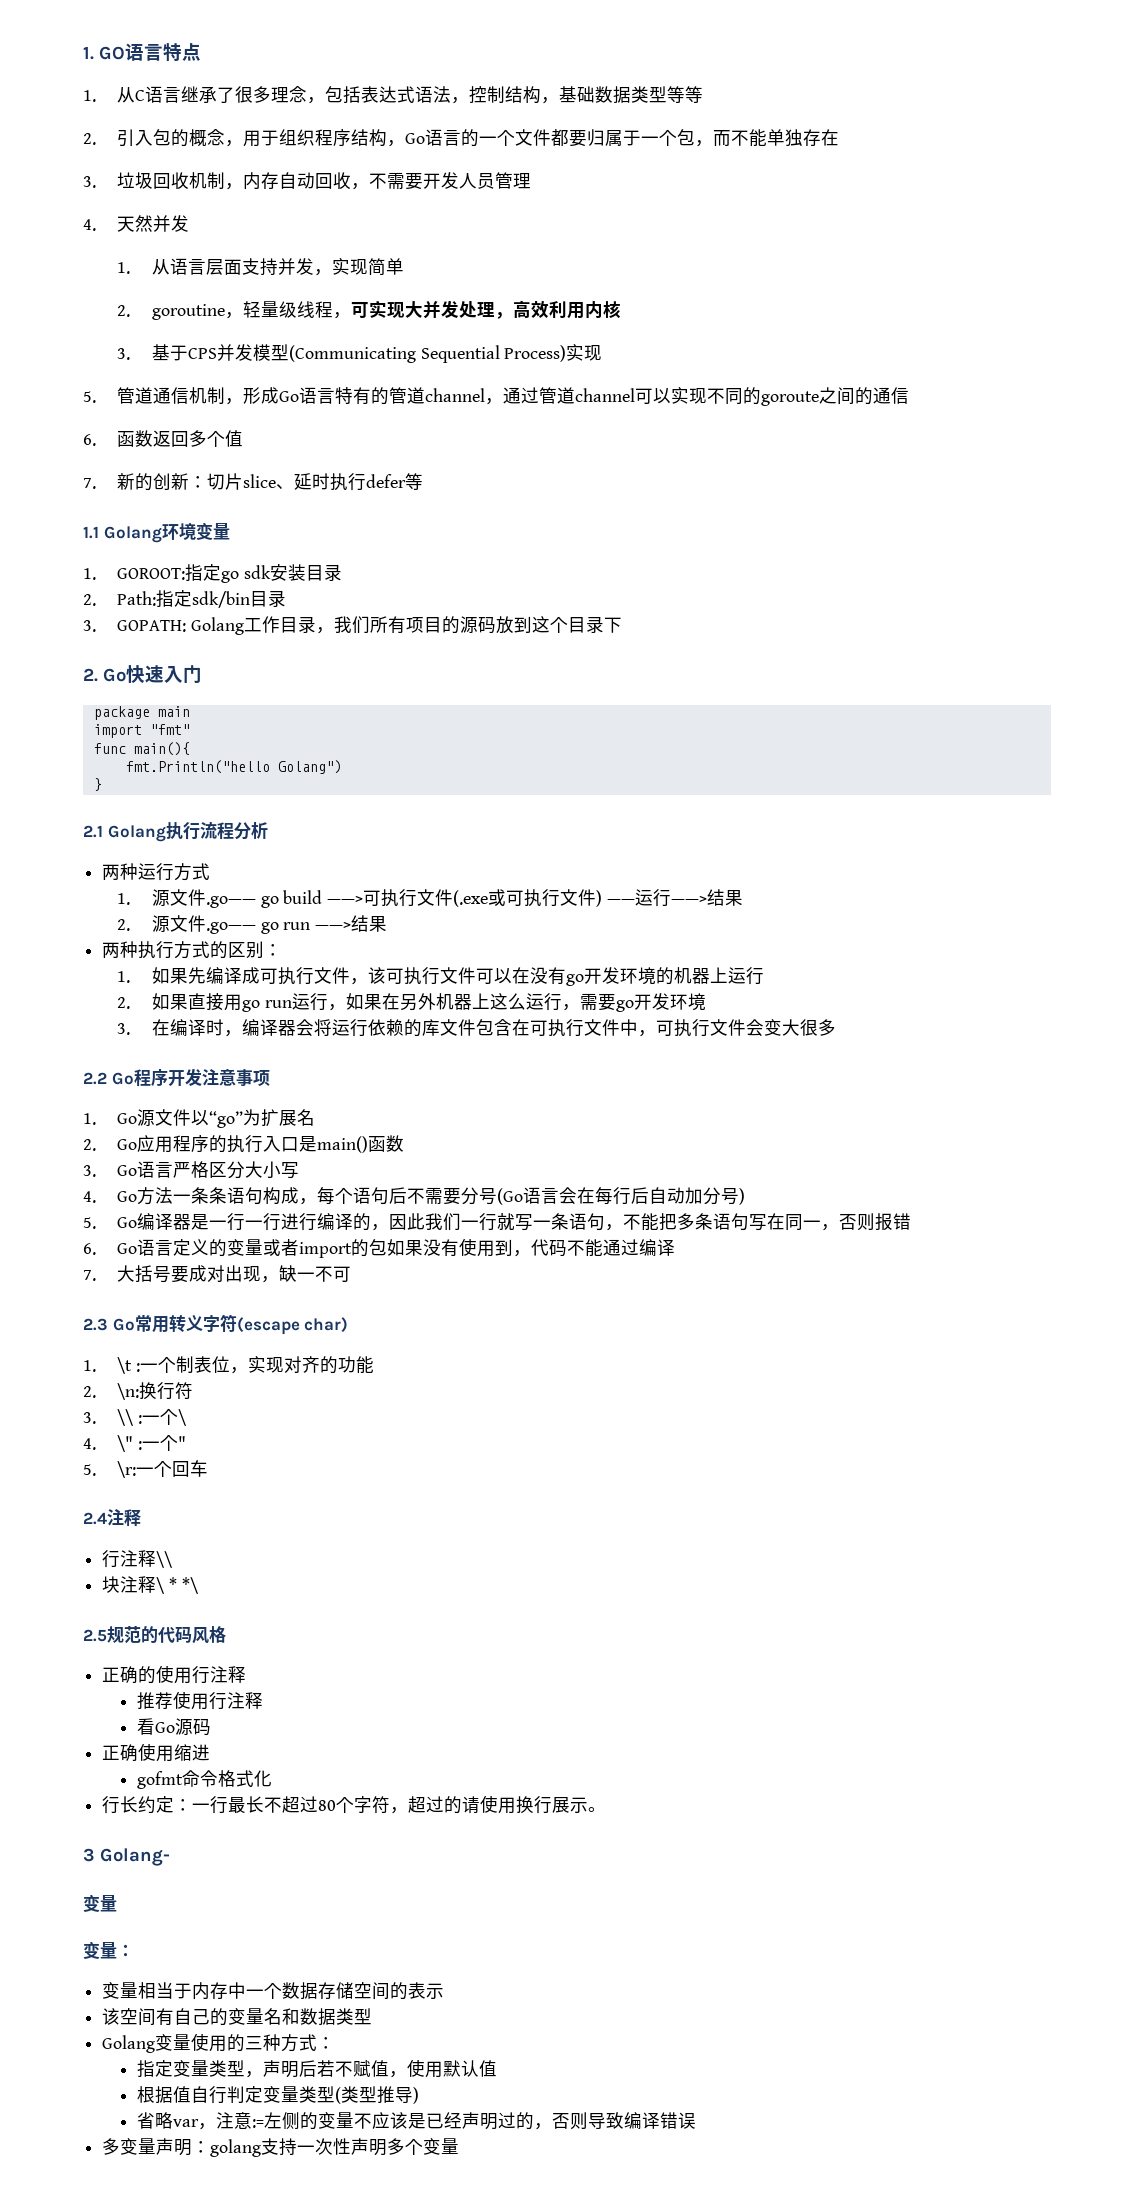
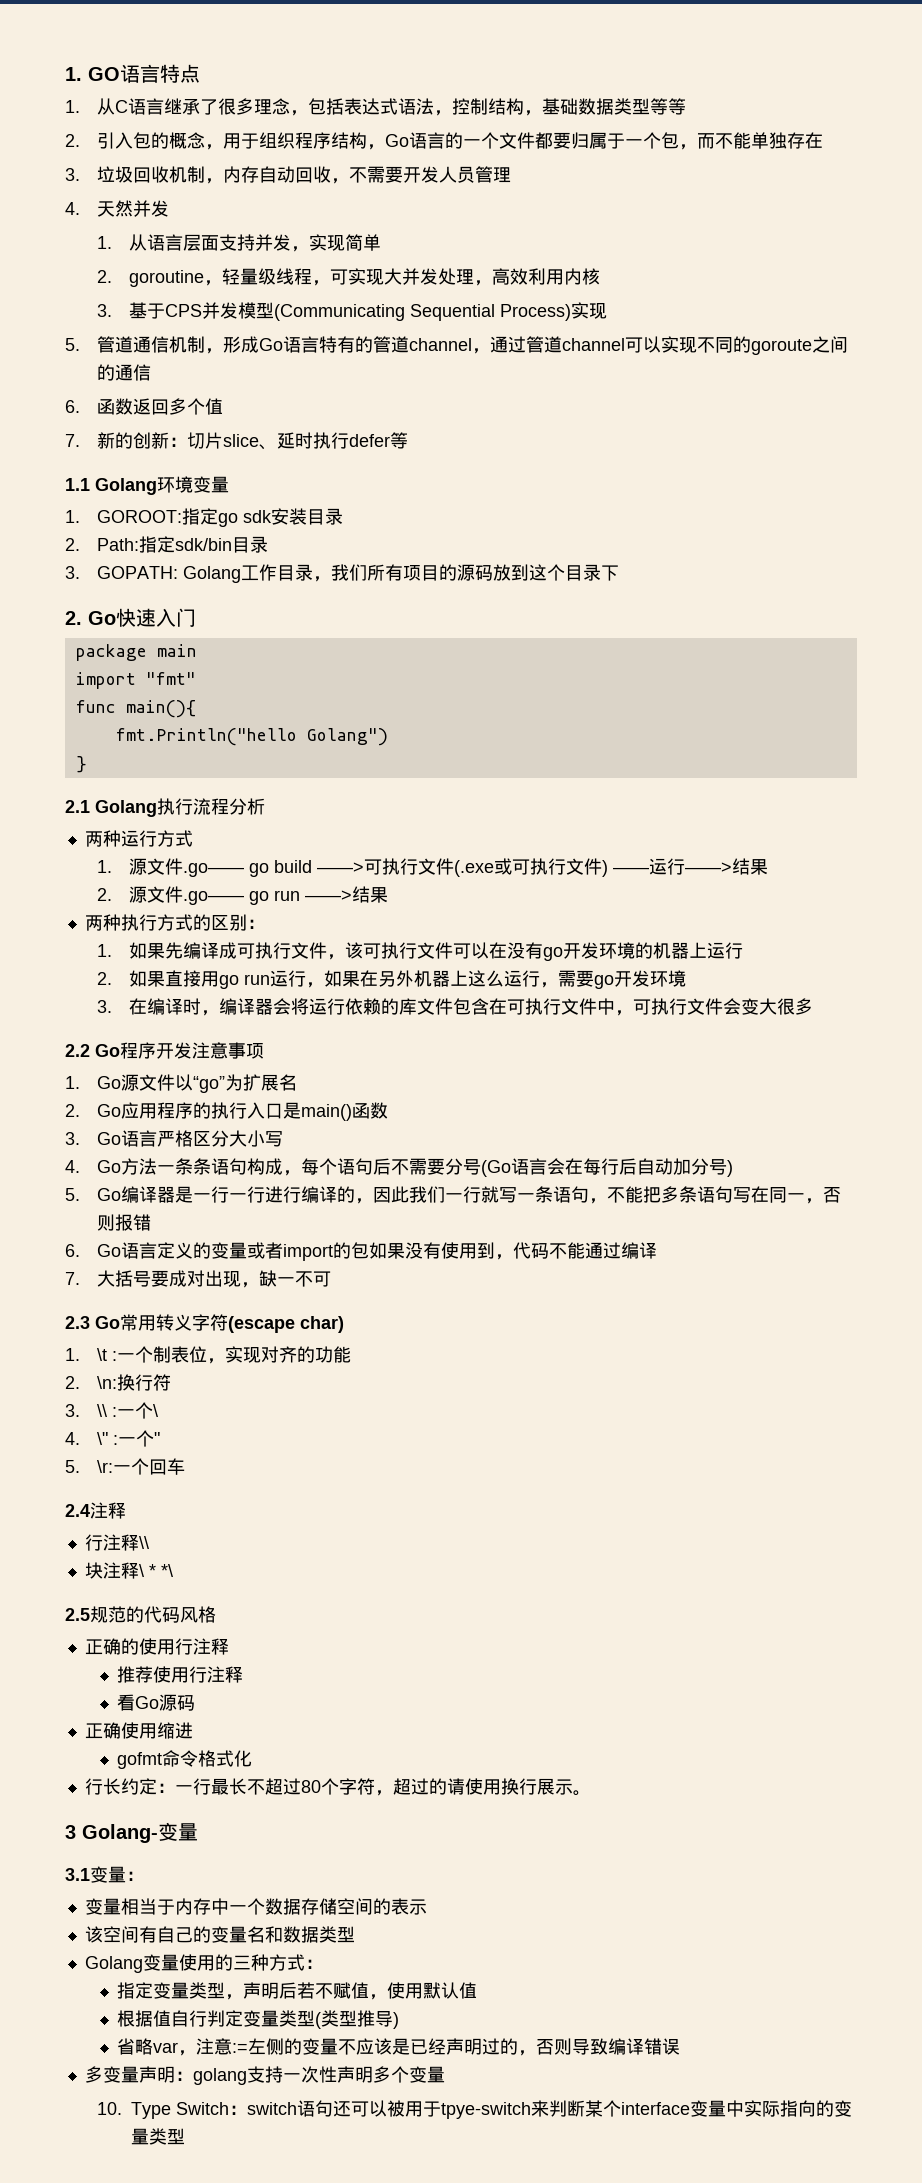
[83,1894,117,1912] // 变量 // -> [158,1822,198,1841] [65,1868,90,1881] 变量 // 3.1
(460, 2146) none -> [96,2100,852,2119] [130,2128,185,2145] // 10. Type Switch：switch语句还可以被用于tpye-switch来判断某个interface变量中实际指向的变量类型

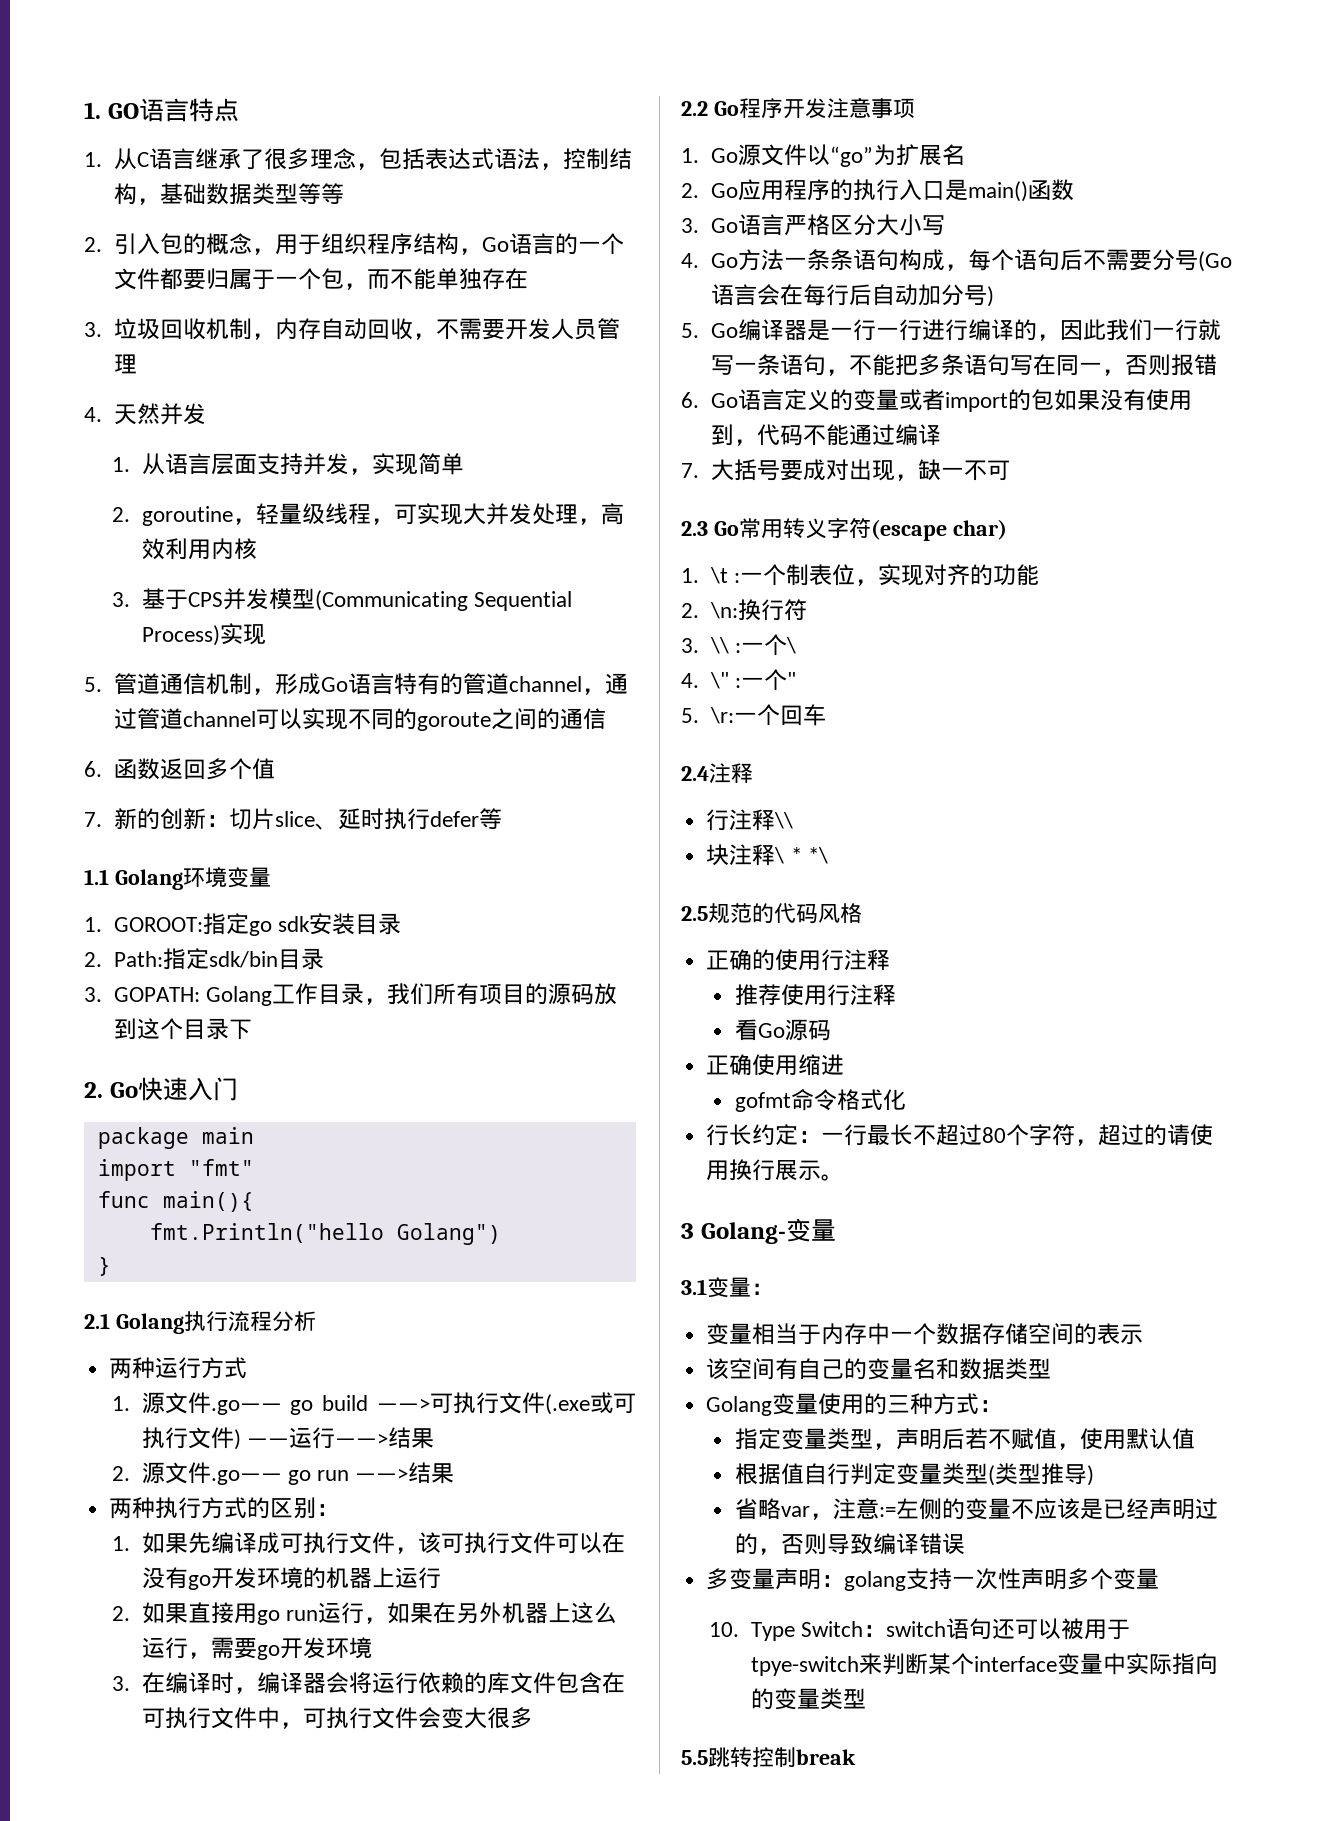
(185, 2136) none -> [681,1747,856,1767] // 5.5跳转控制break

